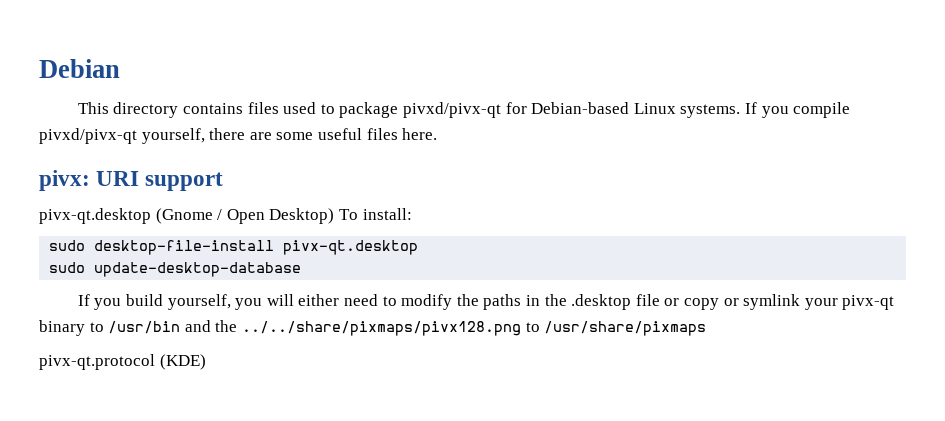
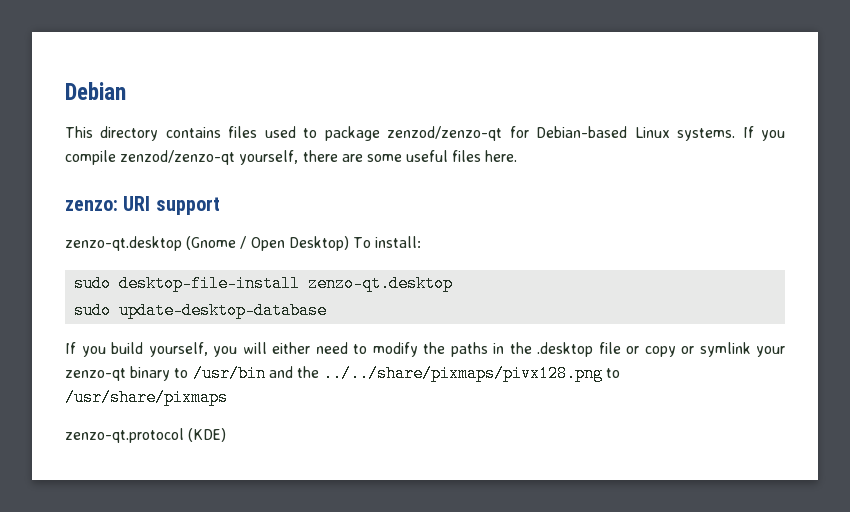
[403,102,502,118] pivxd/pivx-qt -> [387,126,503,141] zenzod/zenzo-qt
[39,128,137,144] pivxd/pivx-qt -> [120,150,236,165] zenzod/zenzo-qt
[39,170,90,191] pivx: -> [65,200,118,211] zenzo:
[39,208,151,224] pivx-qt.desktop -> [65,236,182,251] zenzo-qt.desktop
[283,240,419,255] pivx-qt.desktop -> [308,275,454,292] zenzo-qt.desktop
[842,295,895,310] pivx-qt -> [65,368,126,381] zenzo-qt
[39,354,155,370] pivx-qt.protocol -> [65,428,184,443] zenzo-qt.protocol

